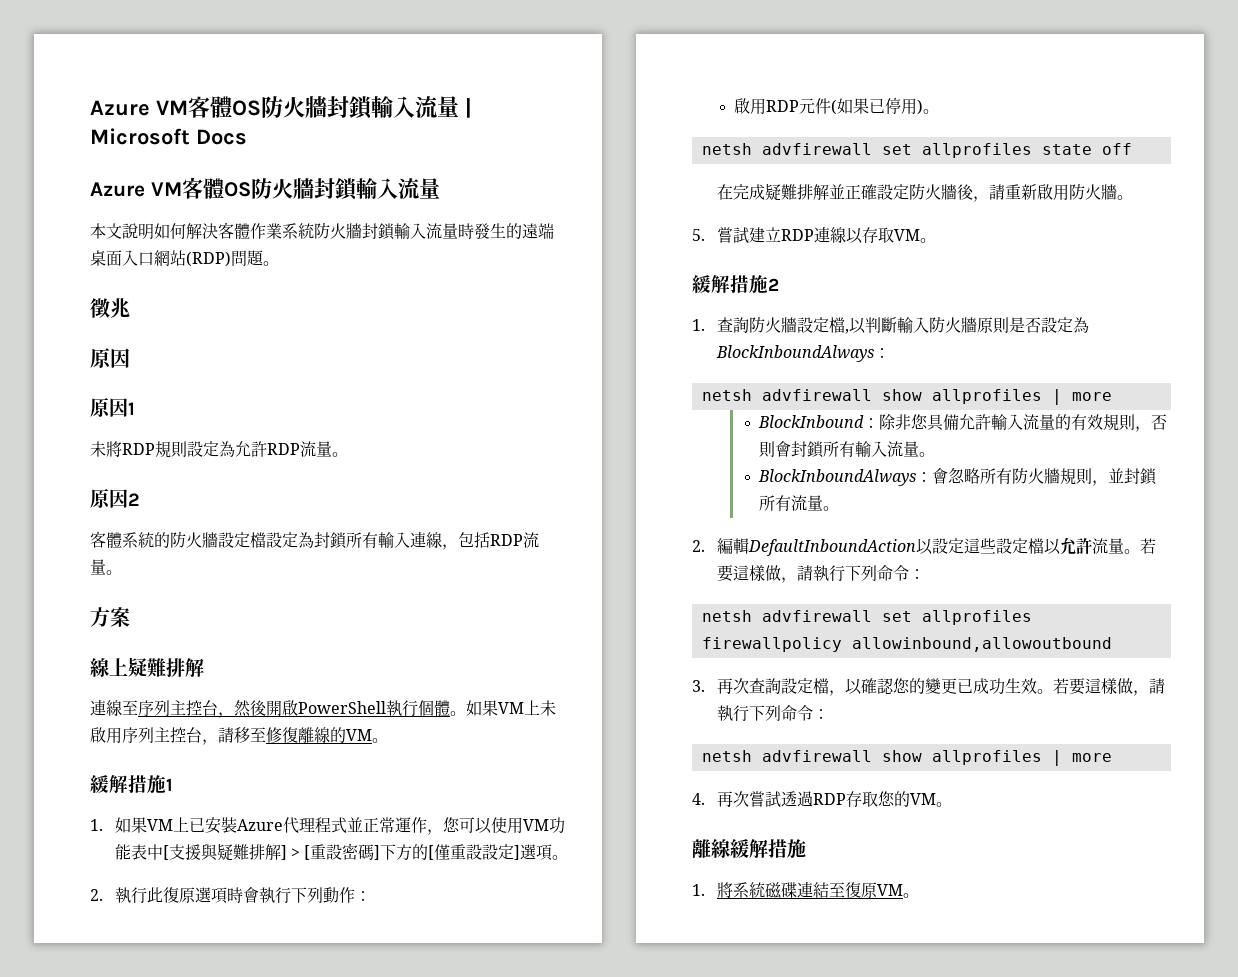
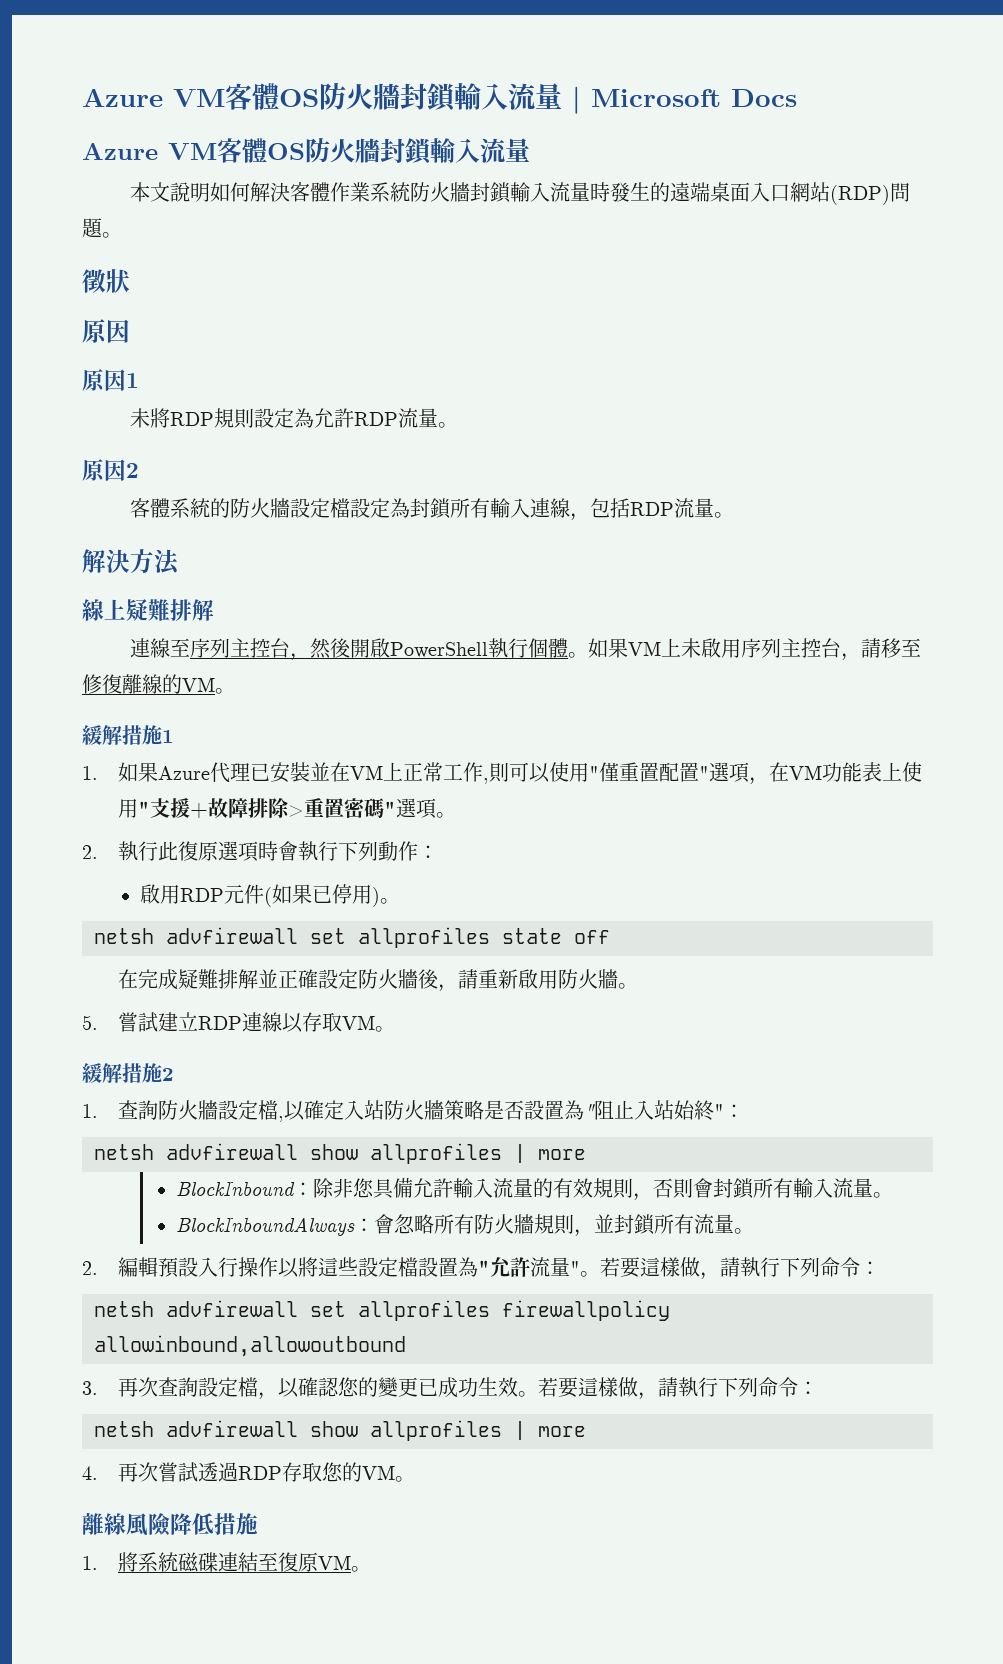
[110,298,130,318] 兆 -> [106,269,130,293] 狀
[90,607,130,627] 方案 -> [82,549,180,575] 解決方法
[146,817,565,835] [114,843,521,861] VM上已安裝Azure代理程式並正常運作，您可以使用VM功能表中[支援與疑難排解] > [重設密碼]下方的[僅重設設定] -> [157,762,922,785] [117,798,396,819] Azure代理已安裝並在VM上正常工作,則可以使用"僅重置配置"選項，在VM功能表上使用"支援+故障排除>重置密碼"
[864,316,1089,334] [715,345,874,362] 判斷輸入防火牆原則是否設定為BlockInboundAlways -> [303,1100,724,1121] 確定入站防火牆策略是否設置為"阻止入站始終"
[747,538,1061,556] DefaultInboundAction以設定這些設定檔以 -> [157,1257,490,1278] 預設入行操作以將這些設定檔設置為"
(1124, 546) none -> [569,1261,580,1275] "
[730,839,768,858] 緩解 -> [126,1513,214,1536] 風險降低

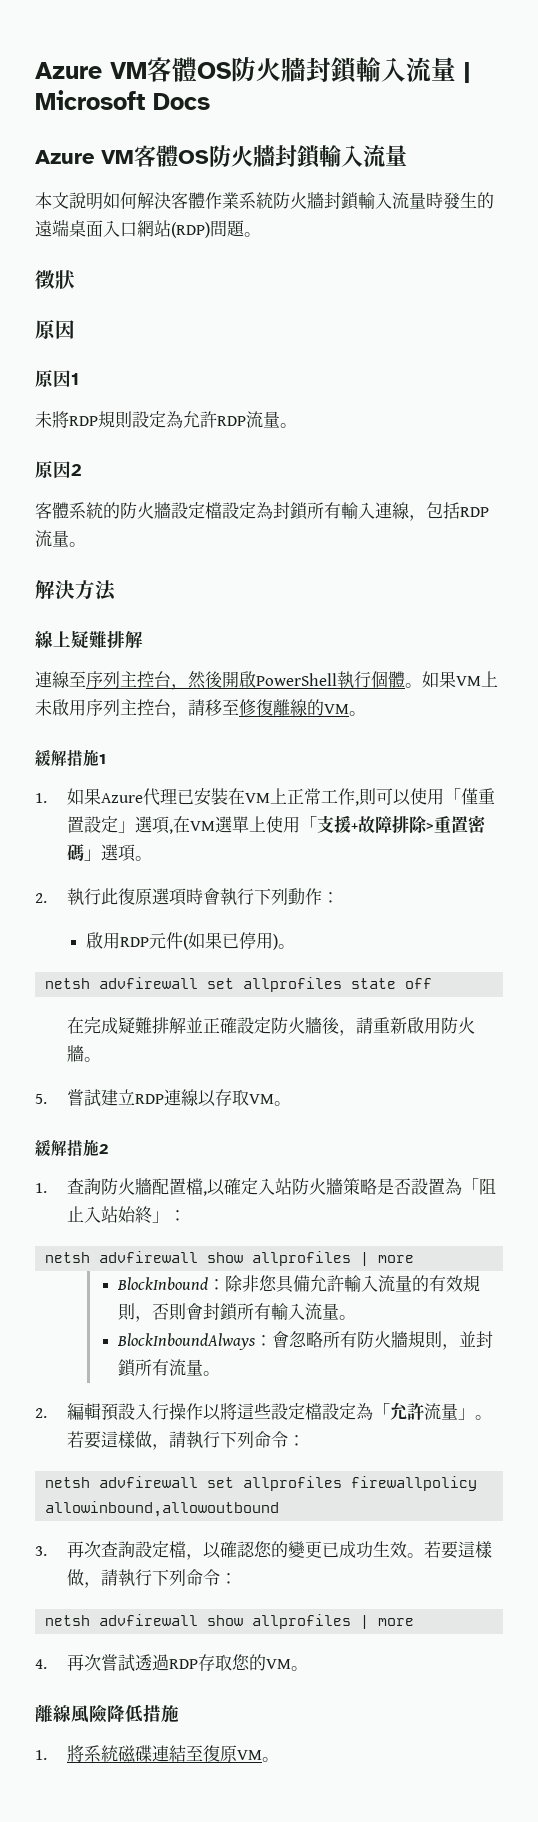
[309,762,330,781] 並 -> (229, 796) none
[588,762,922,785] [117,799,150,818] "僅重置配置"選項，在VM功能表上使用" -> [444,788,496,805] [67,816,318,834] 「僅重置設定」選項,在VM選單上使用「
[383,801,396,816] " -> [84,849,102,861] 」
[217,1100,258,1120] 設定 -> [152,1178,187,1195] 配置
[583,1104,595,1118] " -> [462,1178,480,1193] 「
[713,1104,724,1118] " -> [152,1211,170,1223] 」
[437,1257,490,1277] 置為" -> [339,1403,391,1420] 定為「
[569,1261,580,1275] " -> [458,1408,476,1420] 」

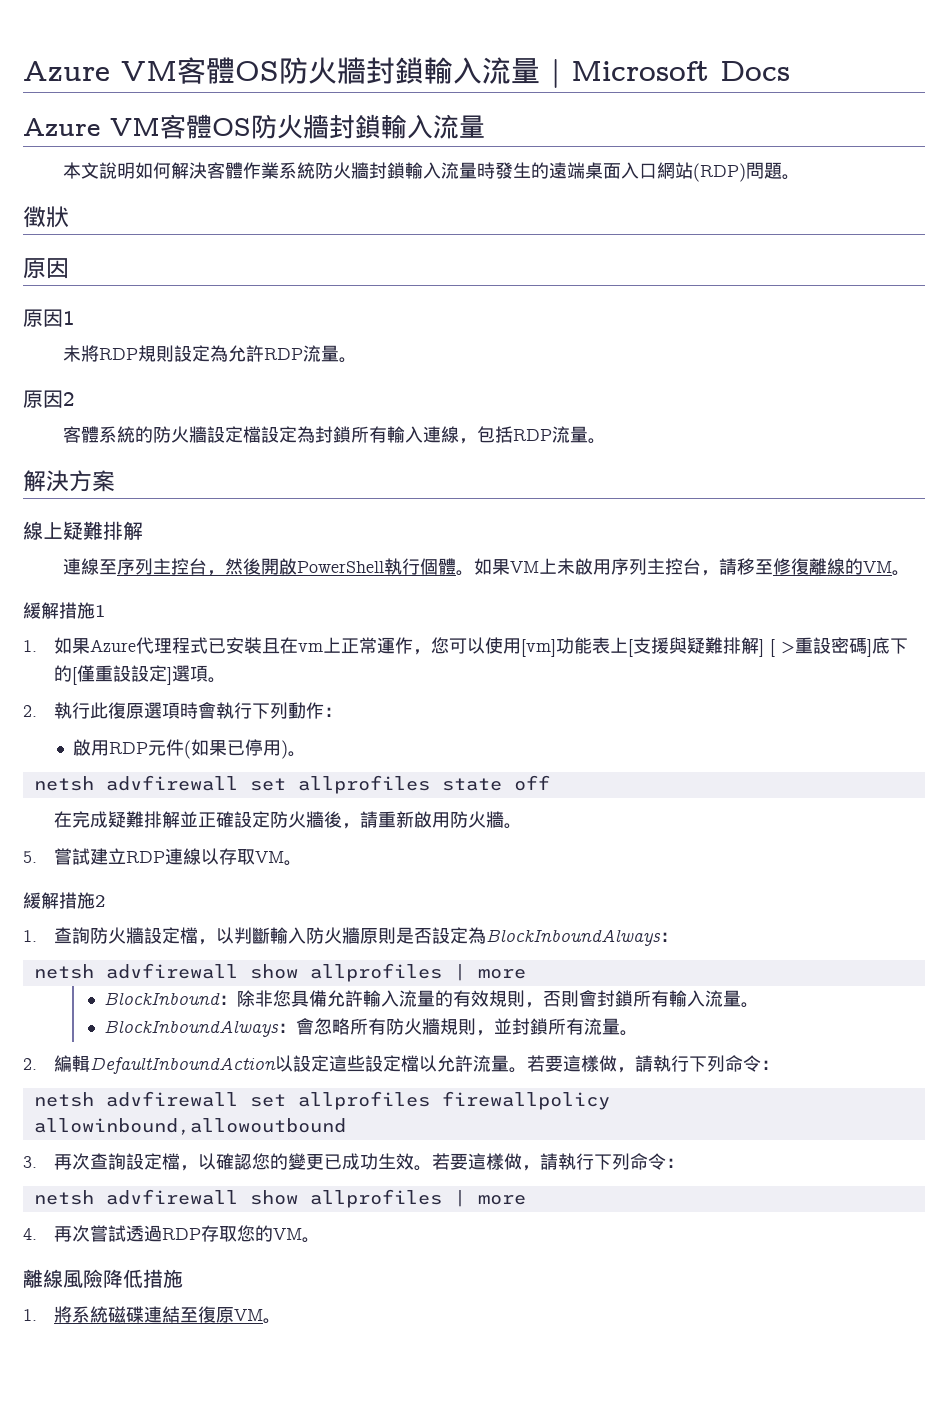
[95,580,116,601] 法 -> [92,470,115,492] 案
[177,788,496,806] [67,815,487,834] [67,844,102,861] 已安裝在VM上正常工作,則可以使用「僅重置設定」選項,在VM選單上使用「支援+故障排除>重置密碼」 -> [171,637,908,657] [53,665,172,685] 程式已安裝且在vm上正常運作，您可以使用[vm]功能表上[支援與疑難排解] [ >重設密碼]底下的[僅重設設定]
[152,1178,497,1196] [67,1206,170,1224] 配置檔,以確定入站防火牆策略是否設置為「阻止入站始終」 -> [143,927,661,946] 設定檔，以判斷輸入防火牆原則是否設定為BlockInboundAlways
[101,1403,238,1421] 預設入行操作以將 -> [89,1055,329,1074] DefaultInboundAction以設定
[322,1403,391,1420] 設定為「 -> [418,1055,437,1072] 以
[458,1408,476,1420] 」 -> (509, 1063) none

